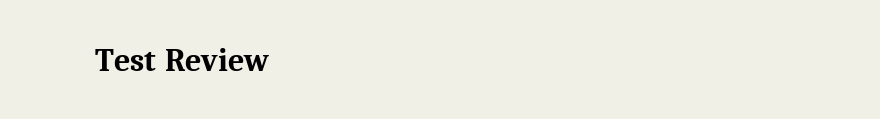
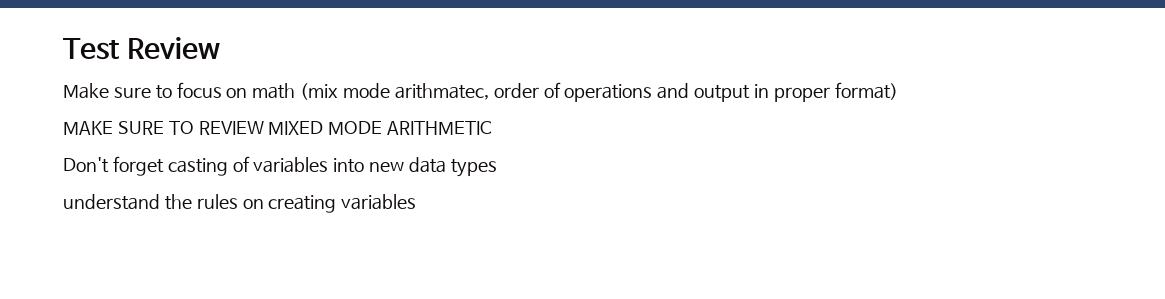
(269, 59) none -> [63,82,898,102] [63,121,493,135] [63,156,497,177] [63,194,417,213] // Make sure to focus on math (mix mode arithmatec, order of operations and output in proper format) // MAKE SURE TO REVIEW MIXED MODE ARITHMETIC // Don't forget casting of variables into new data types // understand the rules on creating variables

